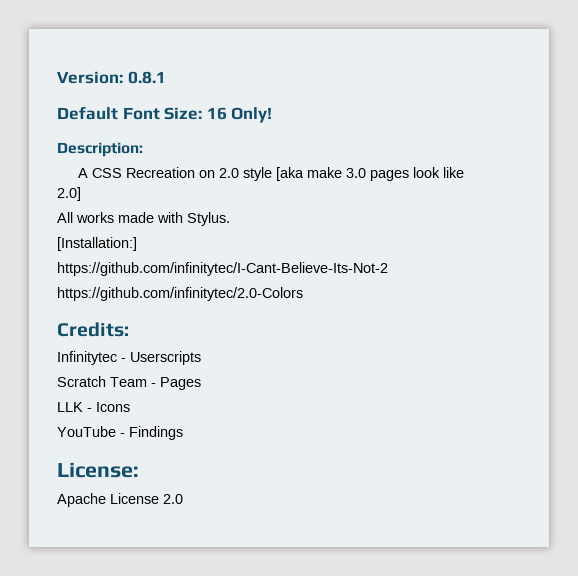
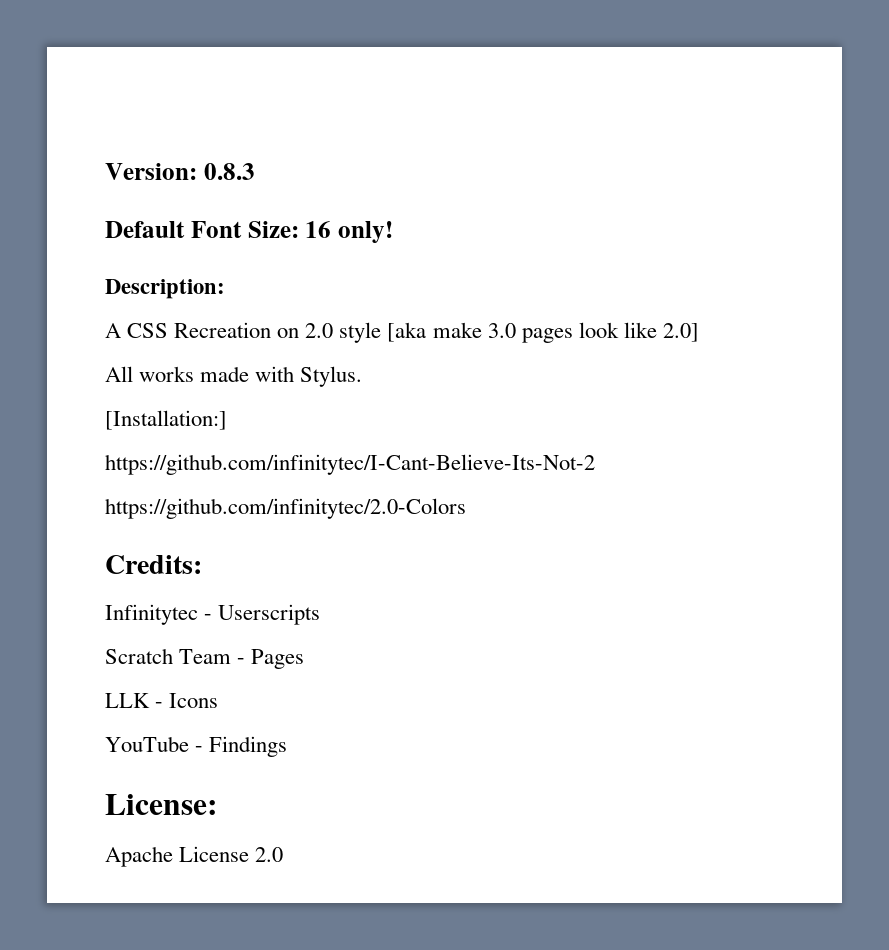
[127,71,166,84] 0.8.1 -> [203,163,255,180] 0.8.3
[231,107,273,123] Only! -> [338,221,393,243] only!

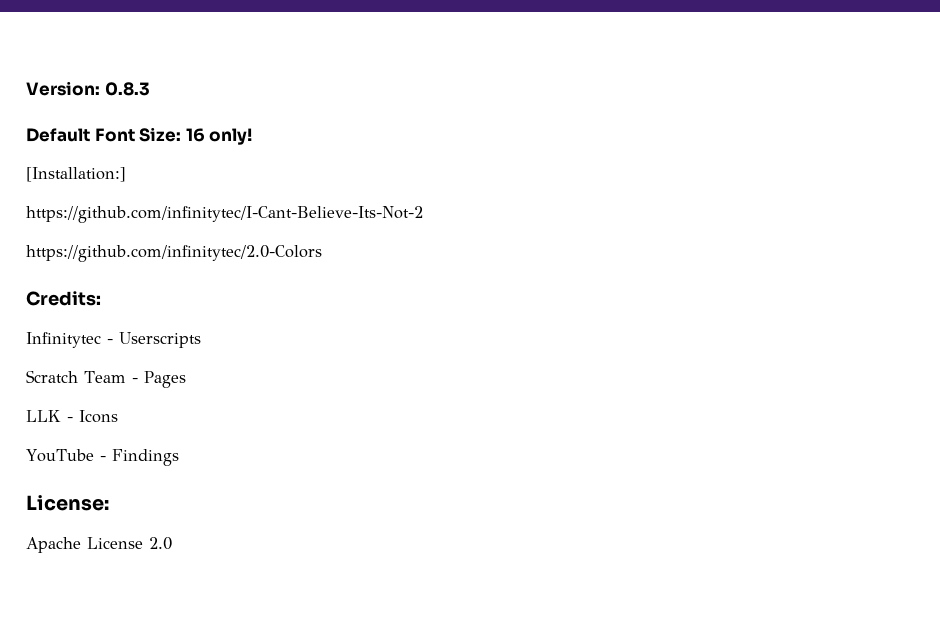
[105,279,225,299] [105,322,699,343] [105,366,363,387] // Description: // A CSS Recreation on 2.0 style [aka make 3.0 pages look like 2.0] // All works made with Stylus. -> (253, 136) none

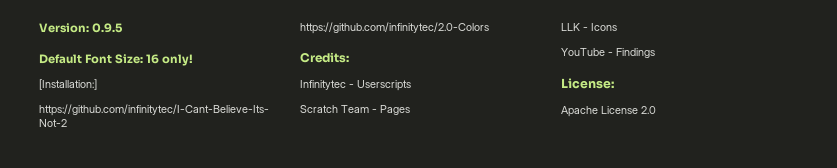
[104,82,150,96] 0.8.3 -> [92,23,124,33] 0.9.5

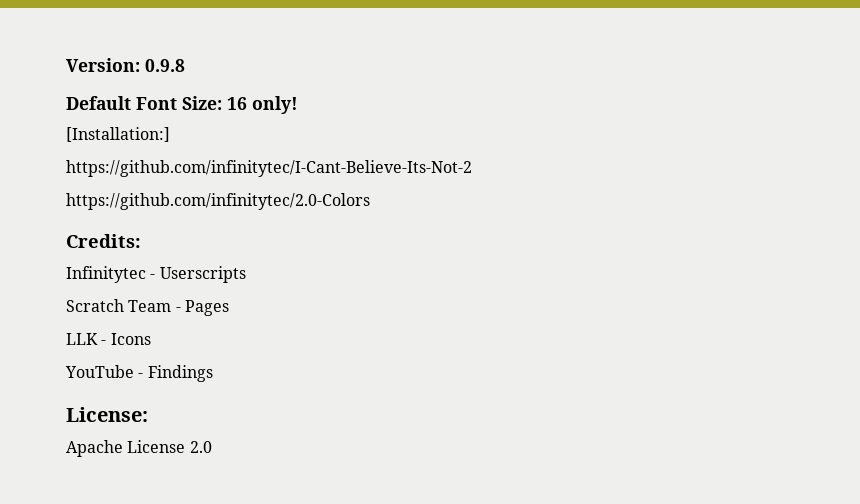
[92,23,124,33] 0.9.5 -> [145,59,185,72] 0.9.8

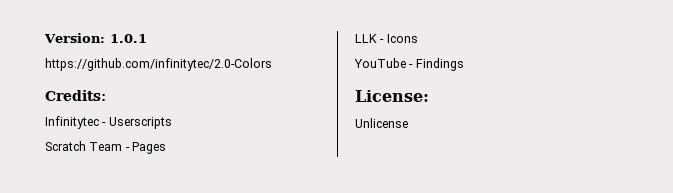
[145,59,185,72] [66,96,298,114] [66,127,170,142] [66,160,472,177] 0.9.8 // Default Font Size: 16 only! // [Installation:] // https://github.com/infinitytec/I-Cant-Believe-Its-Not-2 -> [109,34,147,43] 1.0.1
[66,440,212,457] Apache License 2.0 -> [355,118,408,128] Unlicense

